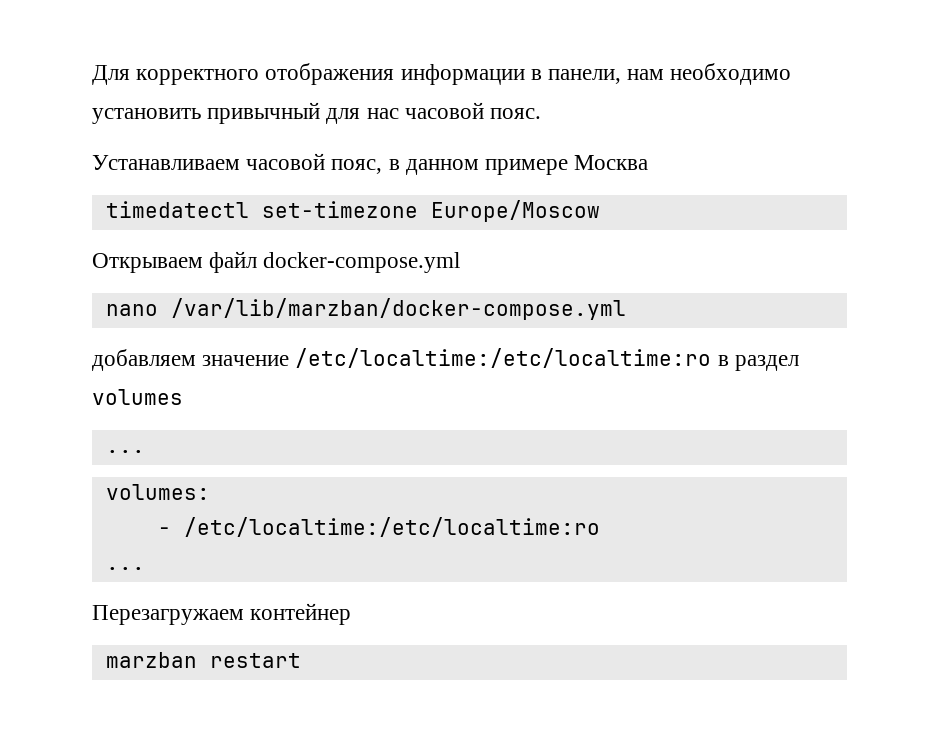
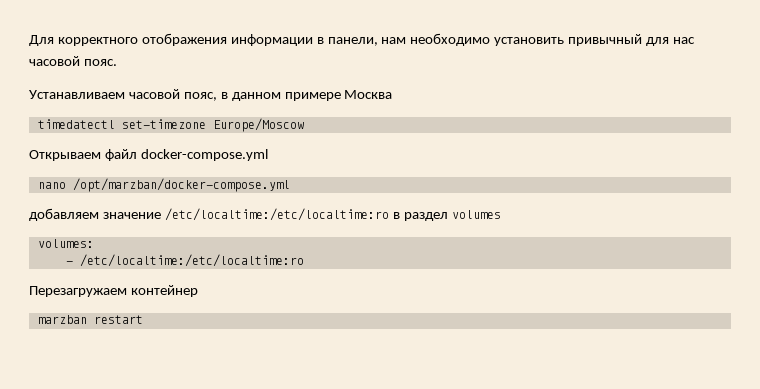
[170,298,626,320] /var/lib/marzban/docker-compose.yml -> [72,178,290,192] /opt/marzban/docker-compose.yml
[105,450,145,453] // ... -> (501, 214) none
[105,567,145,570] // ... -> (304, 260) none

